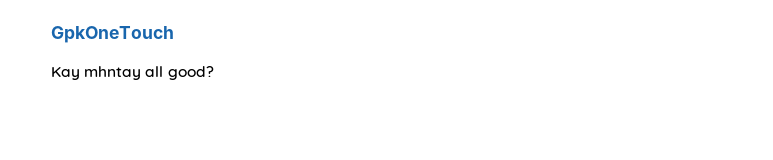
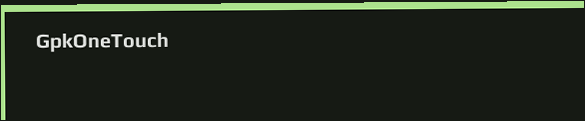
[51,66,214,80] // Kay mhntay all good? -> (169, 42) none

